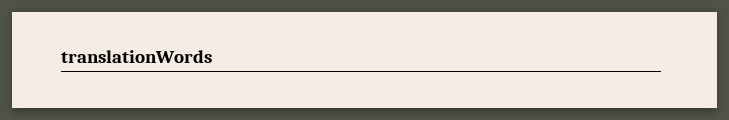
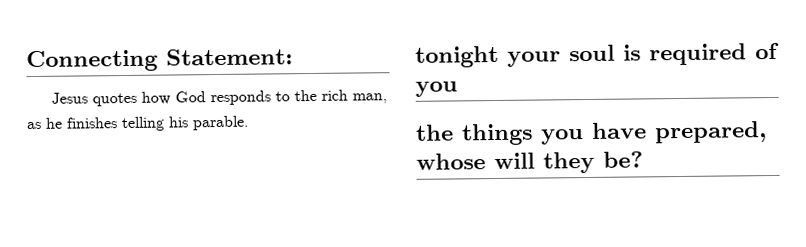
[61,50,212,63] translationWords -> [26,48,293,73] [50,89,387,107] [26,115,249,132] [415,42,780,68] [415,81,458,97] [416,121,767,146] [416,151,643,174] Connecting Statement: // Jesus quotes how God responds to the rich man, as he finishes telling his parable. // tonight your soul is required of you // the things you have prepared, whose will they be?

